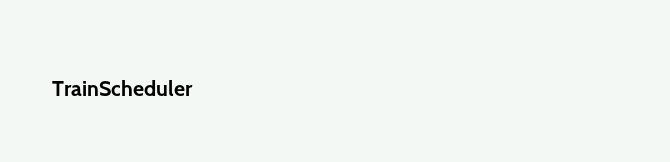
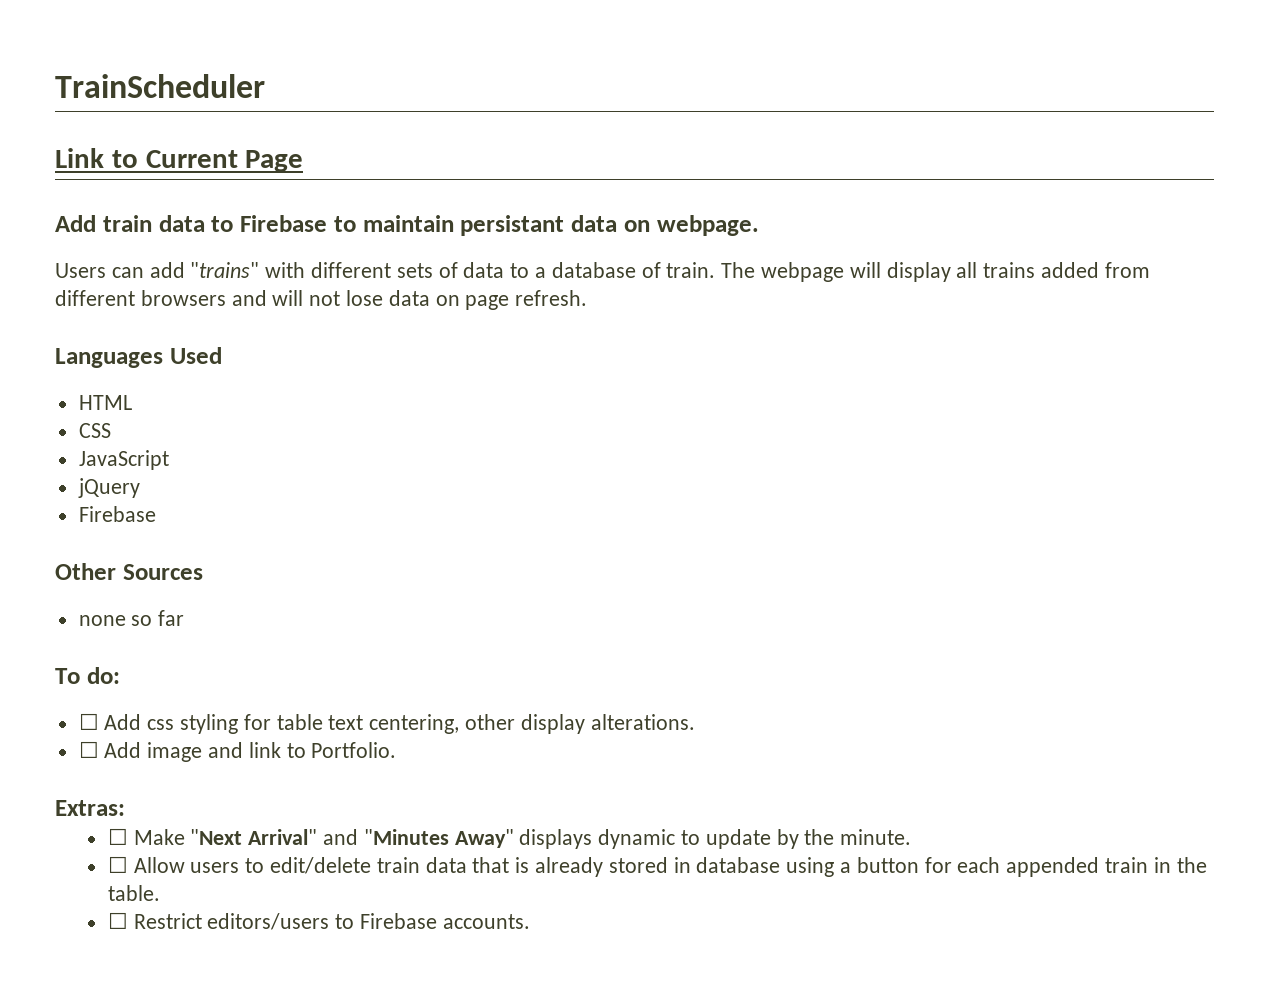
(193, 88) none -> [55,148,304,172] [55,215,759,236] [55,262,1150,282] [55,290,588,310] [55,347,222,368] [78,395,132,410] [78,423,111,438] [78,450,169,470] [77,478,140,498] [78,506,156,522] [55,563,203,580] [78,610,185,626] [55,667,120,684] [78,713,695,734] [78,741,397,762] [55,800,125,816] [107,828,912,849] [107,856,1207,877] [107,885,160,901] [107,912,530,930] // Link to Current Page // Add train data to Firebase to maintain persistant data on webpage. // Users can add "trains" with different sets of data to a database of train. The webpage will display all trains added from different browsers and will not lose data on page refresh. // Languages Used // HTML // CSS // JavaScript // jQuery // Firebase // Other Sources // none so far // To do: // ☐ Add css styling for table text centering, other display alterations. // ☐ Add image and link to Portfolio. // Extras: // ☐ Make "Next Arrival" and "Minutes Away" displays dynamic to update by the minute. // ☐ Allow users to edit/delete train data that is already stored in database using a button for each appended train in the table. // ☐ Restrict editors/users to Firebase accounts.

